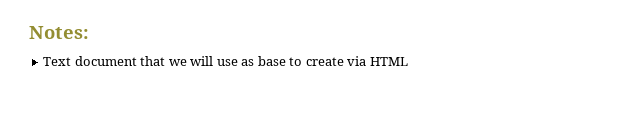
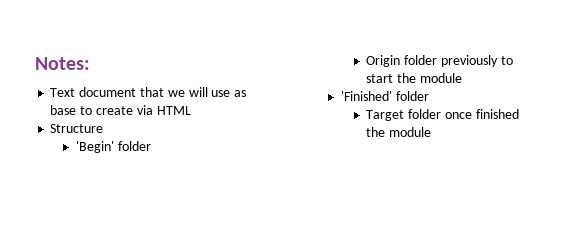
(408, 61) none -> [50,124,104,133] [75,141,151,153] [366,55,513,67] [366,73,463,83] [340,91,429,101] [366,109,519,121] [366,127,432,137] // Structure // 'Begin' folder // Origin folder previously to start the module // 'Finished' folder // Target folder once finished the module

